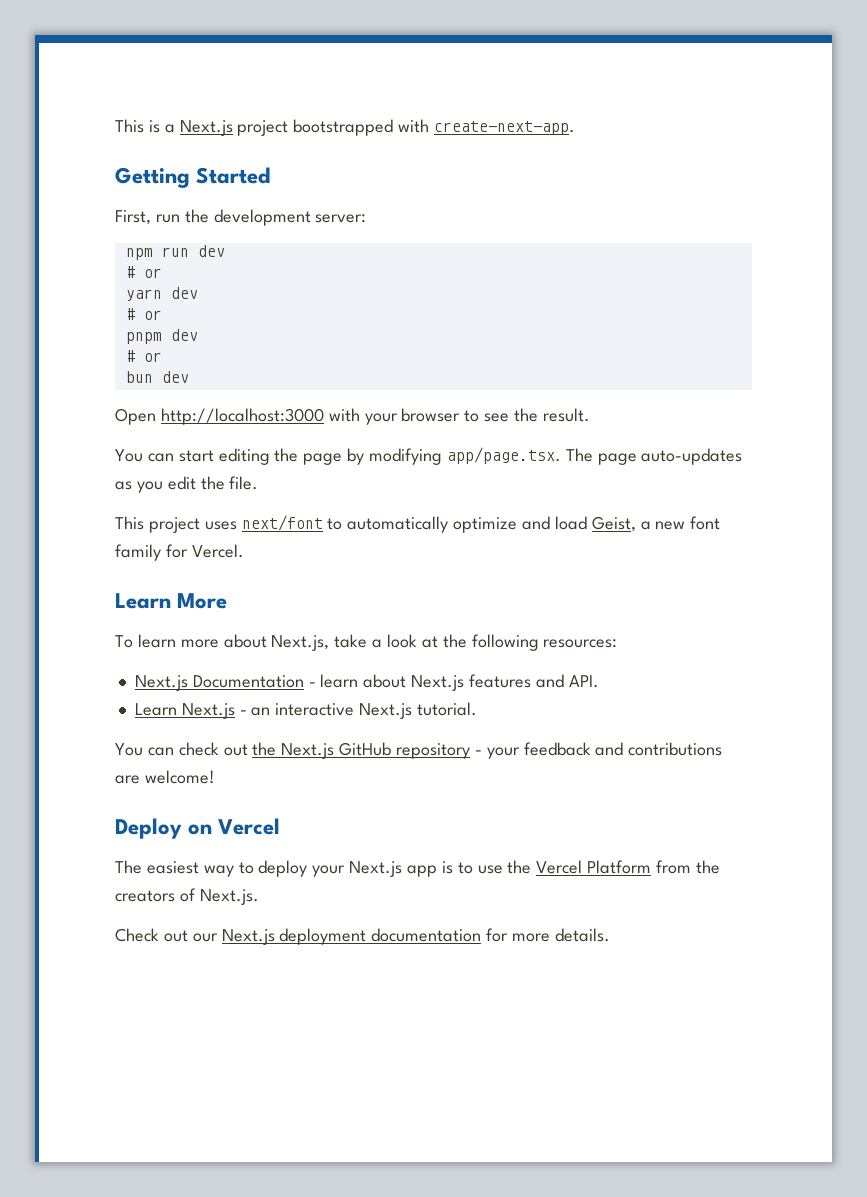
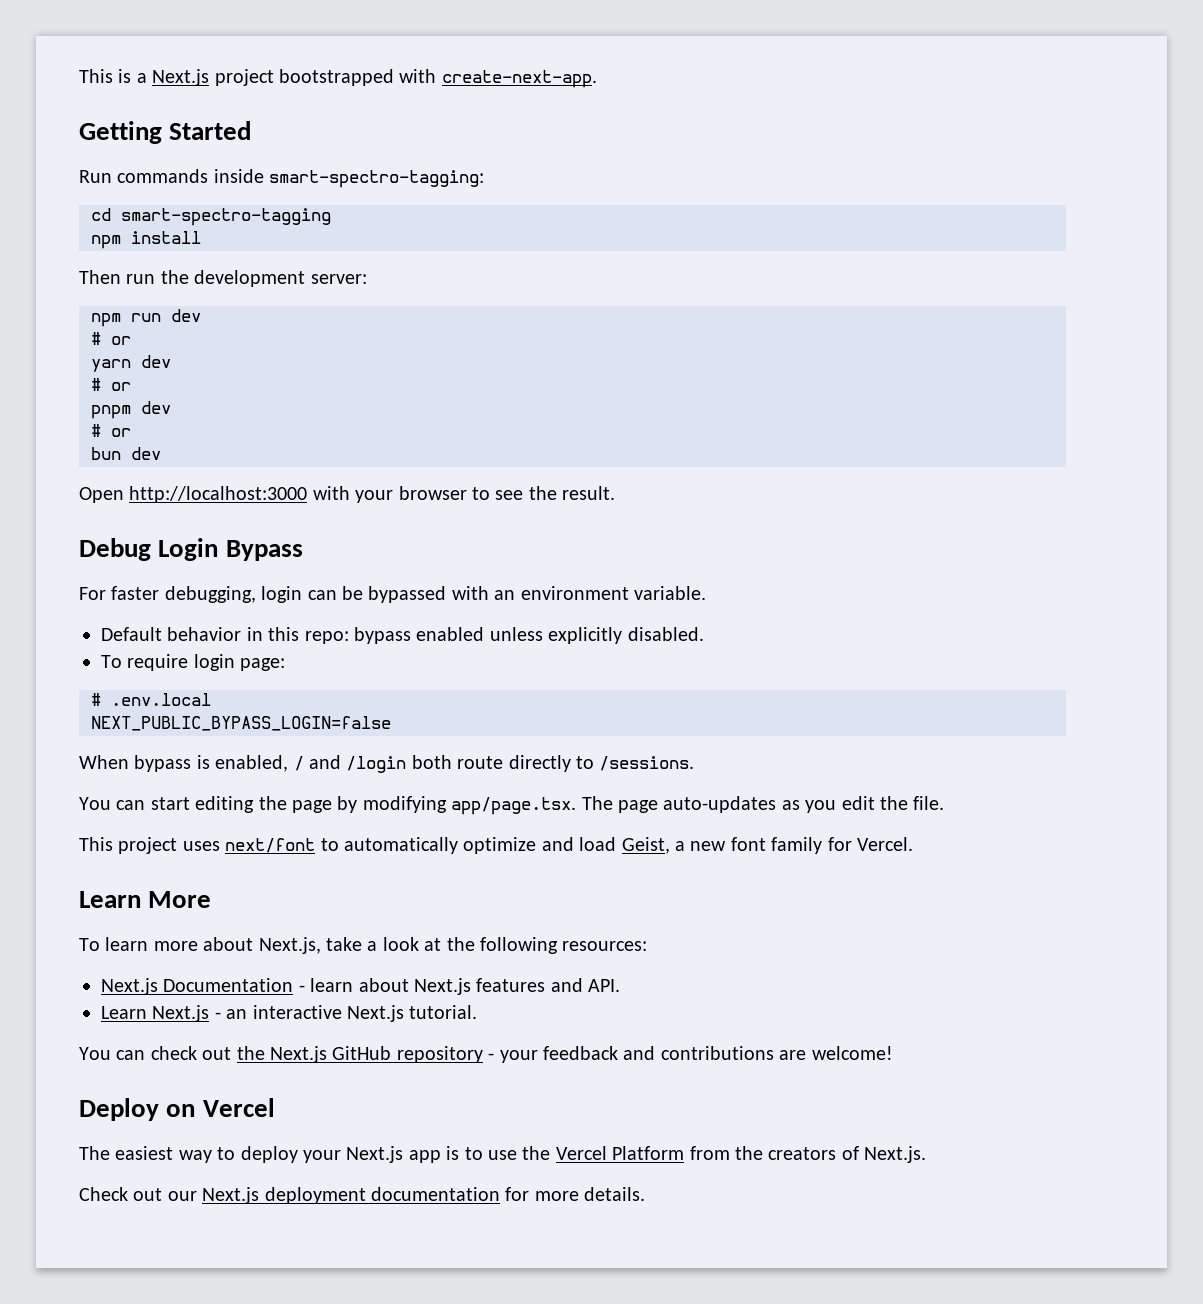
[115,210,151,225] First, -> [79,169,485,188] [91,208,331,226] [91,231,201,249] [79,270,121,284] Run commands inside smart-spectro-tagging: // cd smart-spectro-tagging // npm install // Then
(590, 415) none -> [79,538,303,561] [79,586,706,603] [101,627,704,644] [101,654,286,671] [91,693,211,706] [91,716,391,731] [79,755,695,773] // Debug Login Bypass // For faster debugging, login can be bypassed with an environment variable. // Default behavior in this repo: bypass enabled unless explicitly disabled. // To require login page: // # .env.local // NEXT_PUBLIC_BYPASS_LOGIN=false // When bypass is enabled, / and /login both route directly to /sessions.

